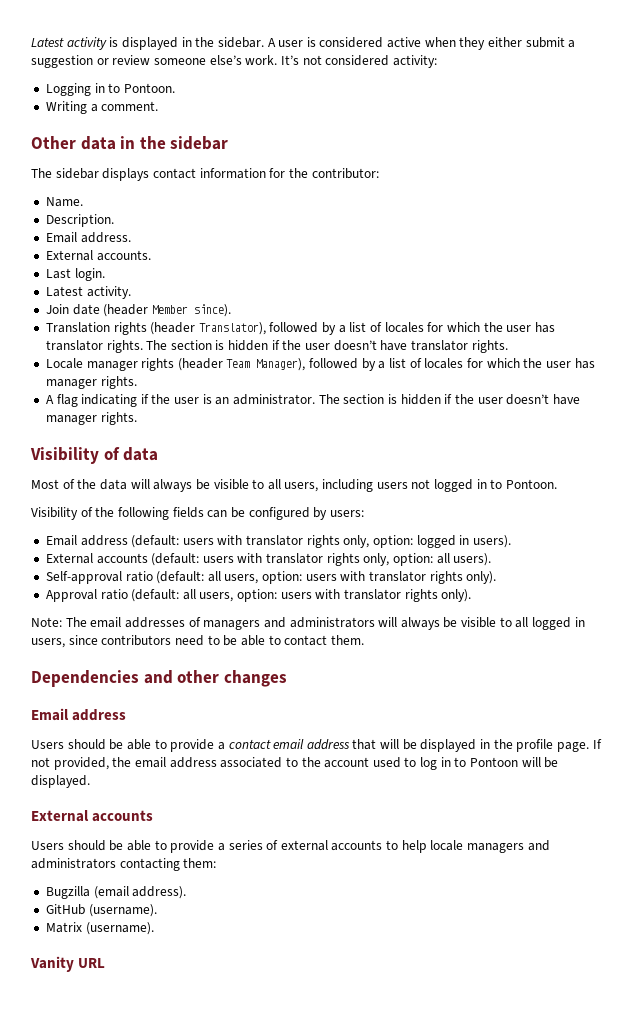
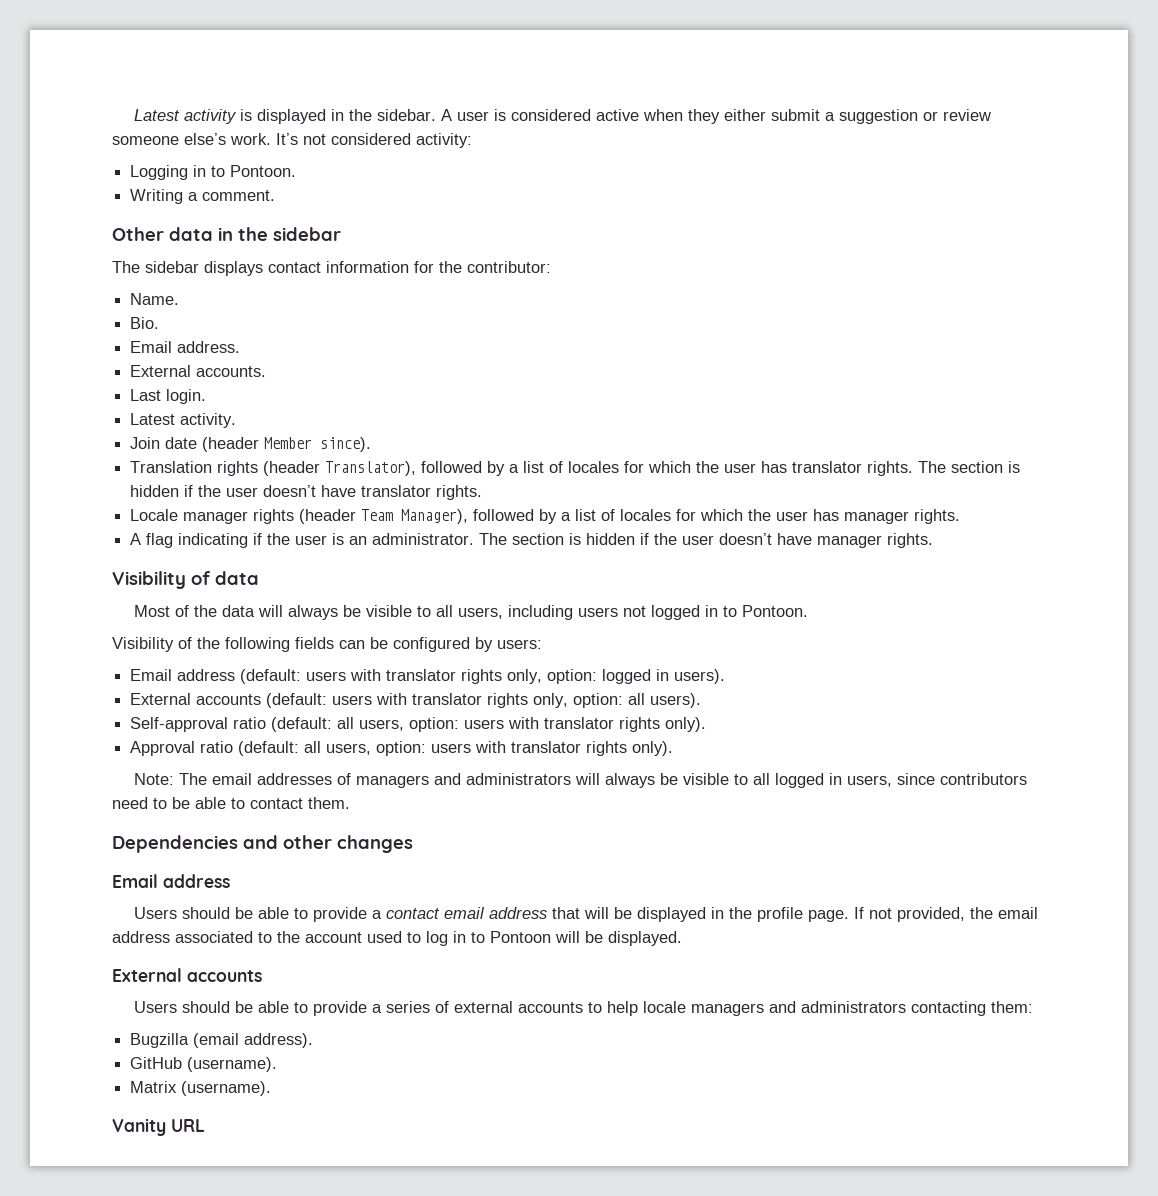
[45,214,114,227] Description. -> [130,317,160,329] Bio.

